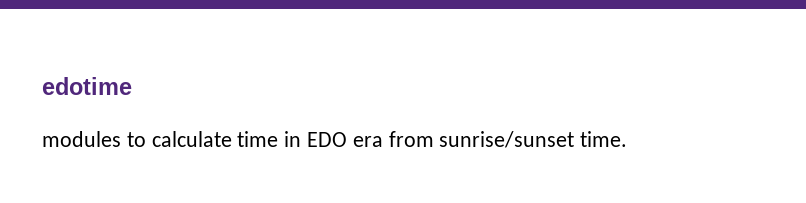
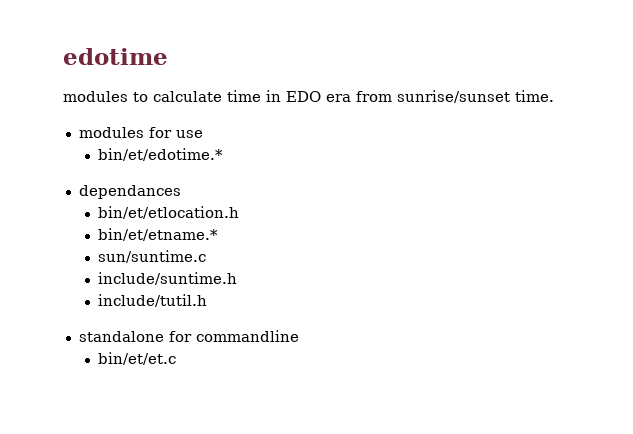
(628, 139) none -> [78,127,203,138] [98,148,224,161] [78,185,181,199] [98,206,240,219] [98,228,219,241] [98,250,207,263] [98,272,238,285] [98,294,208,307] [78,330,299,342] [98,352,177,365] // modules for use // bin/et/edotime.* // dependances // bin/et/etlocation.h // bin/et/etname.* // sun/suntime.c // include/suntime.h // include/tutil.h // standalone for commandline // bin/et/et.c

